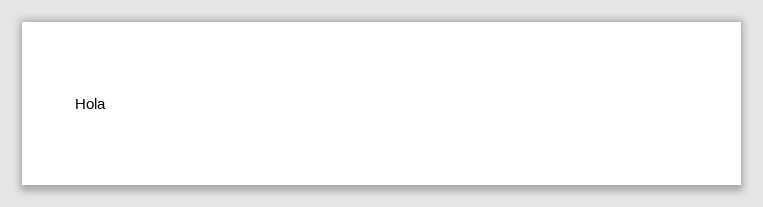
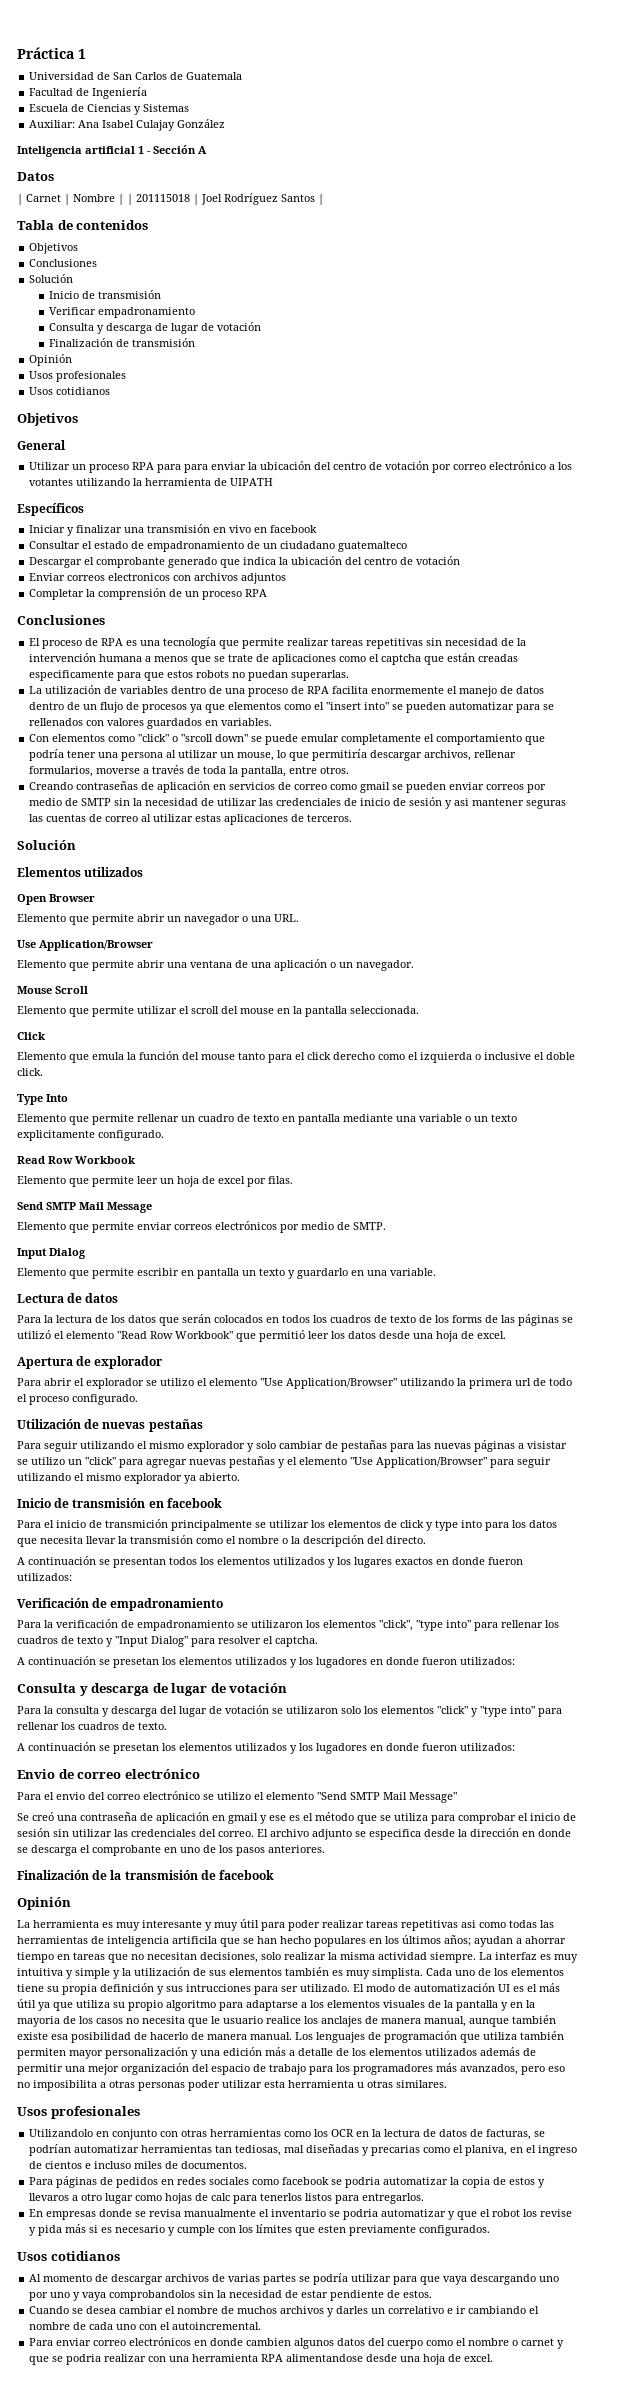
[75,98,106,109] Hola -> [17,47,86,59] [29,72,243,80] [29,87,148,99] [29,104,190,115] [29,119,226,131] [17,145,207,157] [17,172,54,181] [17,193,324,205] [17,220,149,230] [29,243,79,254] [29,259,98,267] [29,274,74,283] [48,290,161,299] [48,307,195,318] [48,322,261,334] [48,338,195,347] [29,354,73,366] [29,371,127,382] [29,387,111,395] [17,413,78,426] [17,440,66,450] [29,461,573,473] [29,478,274,486] [17,503,84,516] [29,524,318,536] [29,541,408,552] [29,556,461,568] [29,573,287,584] [29,588,268,600] [17,615,105,625] [29,637,527,649] [29,653,519,665] [29,670,350,681] [29,685,545,697] [29,702,555,713] [29,718,273,729] [29,734,546,745] [29,749,517,761] [29,765,350,777] [29,781,547,793] [29,797,567,809] [29,814,353,825] [17,840,76,850] [17,867,144,877] [17,894,95,905] [17,914,299,925] [17,940,153,951] [17,959,414,971] [17,986,88,994] [17,1006,419,1017] [17,1032,45,1040] [17,1051,575,1063] [17,1068,43,1076] [17,1094,68,1105] [17,1114,517,1125] [17,1130,164,1141] [17,1156,135,1164] [17,1176,293,1187] [17,1202,152,1213] [17,1221,386,1233] [17,1248,86,1259] [17,1268,436,1279] [17,1293,119,1303] [17,1314,573,1326] [17,1330,506,1342] [17,1356,164,1369] [17,1378,572,1389] [17,1394,138,1405] [17,1419,203,1432] [17,1440,567,1452] [17,1456,551,1468] [17,1473,240,1484] [17,1498,222,1508] [17,1519,557,1531] [17,1535,426,1547] [17,1556,523,1568] [17,1573,72,1581] [17,1598,224,1611] [17,1619,559,1631] [17,1636,318,1647] [17,1656,515,1668] [17,1683,288,1696] [17,1705,562,1717] [17,1722,167,1730] [17,1742,515,1754] [17,1769,200,1779] [17,1791,457,1803] [17,1812,576,1824] [17,1828,571,1840] [17,1845,325,1856] [17,1870,275,1880] [17,1897,71,1910] [17,1919,554,1931] [17,1935,566,1947] [17,1952,578,1963] [17,1967,564,1979] [17,1983,560,1995] [17,1999,535,2011] [17,2015,556,2027] [17,2031,564,2043] [17,2047,536,2059] [17,2063,565,2075] [17,2080,447,2091] [17,2106,140,2119] [29,2129,546,2140] [29,2144,578,2156] [29,2161,248,2169] [29,2176,546,2188] [29,2193,425,2204] [29,2209,573,2220] [29,2224,491,2236] [17,2251,120,2261] [29,2273,560,2285] [29,2290,433,2301] [29,2306,540,2317] [29,2322,262,2330] [29,2337,565,2349] [29,2354,494,2365] Práctica 1 // Universidad de San Carlos de Guatemala // Facultad de Ingeniería // Escuela de Ciencias y Sistemas // Auxiliar: Ana Isabel Culajay González // Inteligencia artificial 1 - Sección A // Datos // | Carnet | Nombre | | 201115018 | Joel Rodríguez Santos | // Tabla de contenidos // Objetivos // Conclusiones // Solución // Inicio de transmisión // Verificar empadronamiento // Consulta y descarga de lugar de votación // Finalización de transmisión // Opinión // Usos profesionales // Usos cotidianos // Objetivos // General // Utilizar un proceso RPA para para enviar la ubicación del centro de votación por correo electrónico a los votantes utilizando la herramienta de UIPATH // Específicos // Iniciar y finalizar una transmisión en vivo en facebook // Consultar el estado de empadronamiento de un ciudadano guatemalteco // Descargar el comprobante generado que indica la ubicación del centro de votación // Enviar correos electronicos con archivos adjuntos // Completar la comprensión de un proceso RPA // Conclusiones // El proceso de RPA es una tecnología que permite realizar tareas repetitivas sin necesidad de la intervención humana a menos que se trate de aplicaciones como el captcha que están creadas especificamente para que estos robots no puedan superarlas. // La utilización de variables dentro de una proceso de RPA facilita enormemente el manejo de datos dentro de un flujo de procesos ya que elementos como el "insert into" se pueden automatizar para se rellenados con valores guardados en variables. // Con elementos como "click" o "srcoll down" se puede emular completamente el comportamiento que podría tener una persona al utilizar un mouse, lo que permitiría descargar archivos, rellenar formularios, moverse a través de toda la pantalla, entre otros. // Creando contraseñas de aplicación en servicios de correo como gmail se pueden enviar correos por medio de SMTP sin la necesidad de utilizar las credenciales de inicio de sesión y asi mantener seguras las cuentas de correo al utilizar estas aplicaciones de terceros. // Solución // Elementos utilizados // Open Browser // Elemento que permite abrir un navegador o una URL. // Use Application/Browser // Elemento que permite abrir una ventana de una aplicación o un navegador. // Mouse Scroll // Elemento que permite utilizar el scroll del mouse en la pantalla seleccionada. // Click // Elemento que emula la función del mouse tanto para el click derecho como el izquierda o inclusive el doble click. // Type Into // Elemento que permite rellenar un cuadro de texto en pantalla mediante una variable o un texto explicitamente configurado. // Read Row Workbook // Elemento que permite leer un hoja de excel por filas. // Send SMTP Mail Message // Elemento que permite enviar correos electrónicos por medio de SMTP. // Input Dialog // Elemento que permite escribir en pantalla un texto y guardarlo en una variable. // Lectura de datos // Para la lectura de los datos que serán colocados en todos los cuadros de texto de los forms de las páginas se utilizó el elemento "Read Row Workbook" que permitió leer los datos desde una hoja de excel. // Apertura de explorador // Para abrir el explorador se utilizo el elemento "Use Application/Browser" utilizando la primera url de todo el proceso configurado. // Utilización de nuevas pestañas // Para seguir utilizando el mismo explorador y solo cambiar de pestañas para las nuevas páginas a visistar se utilizo un "click" para agregar nuevas pestañas y el elemento "Use Application/Browser" para seguir utilizando el mismo explorador ya abierto. // Inicio de transmisión en facebook // Para el inicio de transmición principalmente se utilizar los elementos de click y type into para los datos que necesita llevar la transmisión como el nombre o la descripción del directo. // A continuación se presentan todos los elementos utilizados y los lugares exactos en donde fueron utilizados: // Verificación de empadronamiento // Para la verificación de empadronamiento se utilizaron los elementos "click", "type into" para rellenar los cuadros de texto y "Input Dialog" para resolver el captcha. // A continuación se presetan los elementos utilizados y los lugadores en donde fueron utilizados: // Consulta y descarga de lugar de votación // Para la consulta y descarga del lugar de votación se utilizaron solo los elementos "click" y "type into" para rellenar los cuadros de texto. // A continuación se presetan los elementos utilizados y los lugadores en donde fueron utilizados: // Envio de correo electrónico // Para el envio del correo electrónico se utilizo el elemento "Send SMTP Mail Message" // Se creó una contraseña de aplicación en gmail y ese es el método que se utiliza para comprobar el inicio de sesión sin utilizar las credenciales del correo. El archivo adjunto se especifica desde la dirección en donde se descarga el comprobante en uno de los pasos anteriores. // Finalización de la transmisión de facebook // Opinión // La herramienta es muy interesante y muy útil para poder realizar tareas repetitivas asi como todas las herramientas de inteligencia artificila que se han hecho populares en los últimos años; ayudan a ahorrar tiempo en tareas que no necesitan decisiones, solo realizar la misma actividad siempre. La interfaz es muy intuitiva y simple y la utilización de sus elementos también es muy simplista. Cada uno de los elementos tiene su propia definición y sus intrucciones para ser utilizado. El modo de automatización UI es el más útil ya que utiliza su propio algoritmo para adaptarse a los elementos visuales de la pantalla y en la mayoria de los casos no necesita que le usuario realice los anclajes de manera manual, aunque también existe esa posibilidad de hacerlo de manera manual. Los lenguajes de programación que utiliza también permiten mayor personalización y una edición más a detalle de los elementos utilizados además de permitir una mejor organización del espacio de trabajo para los programadores más avanzados, pero eso no imposibilita a otras personas poder utilizar esta herramienta u otras similares. // Usos profesionales // Utilizandolo en conjunto con otras herramientas como los OCR en la lectura de datos de facturas, se podrían automatizar herramientas tan tediosas, mal diseñadas y precarias como el planiva, en el ingreso de cientos e incluso miles de documentos. // Para páginas de pedidos en redes sociales como facebook se podria automatizar la copia de estos y llevaros a otro lugar como hojas de calc para tenerlos listos para entregarlos. // En empresas donde se revisa manualmente el inventario se podria automatizar y que el robot los revise y pida más si es necesario y cumple con los límites que esten previamente configurados. // Usos cotidianos // Al momento de descargar archivos de varias partes se podría utilizar para que vaya descargando uno por uno y vaya comprobandolos sin la necesidad de estar pendiente de estos. // Cuando se desea cambiar el nombre de muchos archivos y darles un correlativo e ir cambiando el nombre de cada uno con el autoincremental. // Para enviar correo electrónicos en donde cambien algunos datos del cuerpo como el nombre o carnet y que se podria realizar con una herramienta RPA alimentandose desde una hoja de excel.

